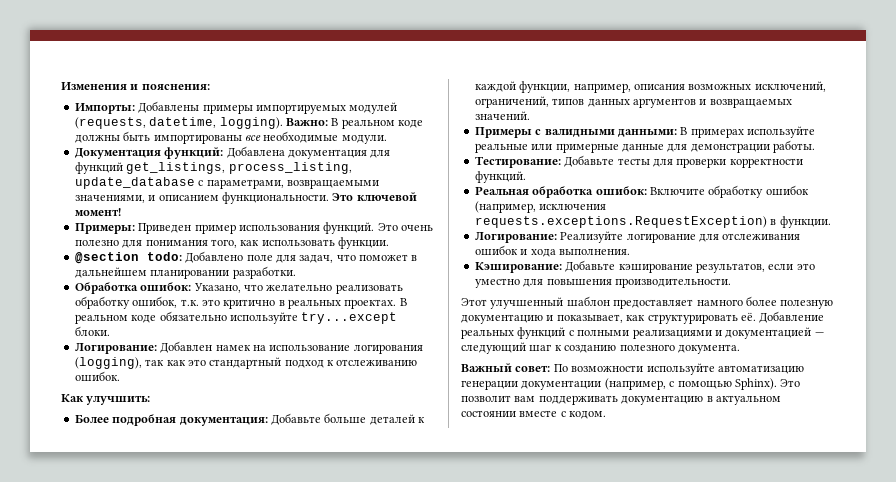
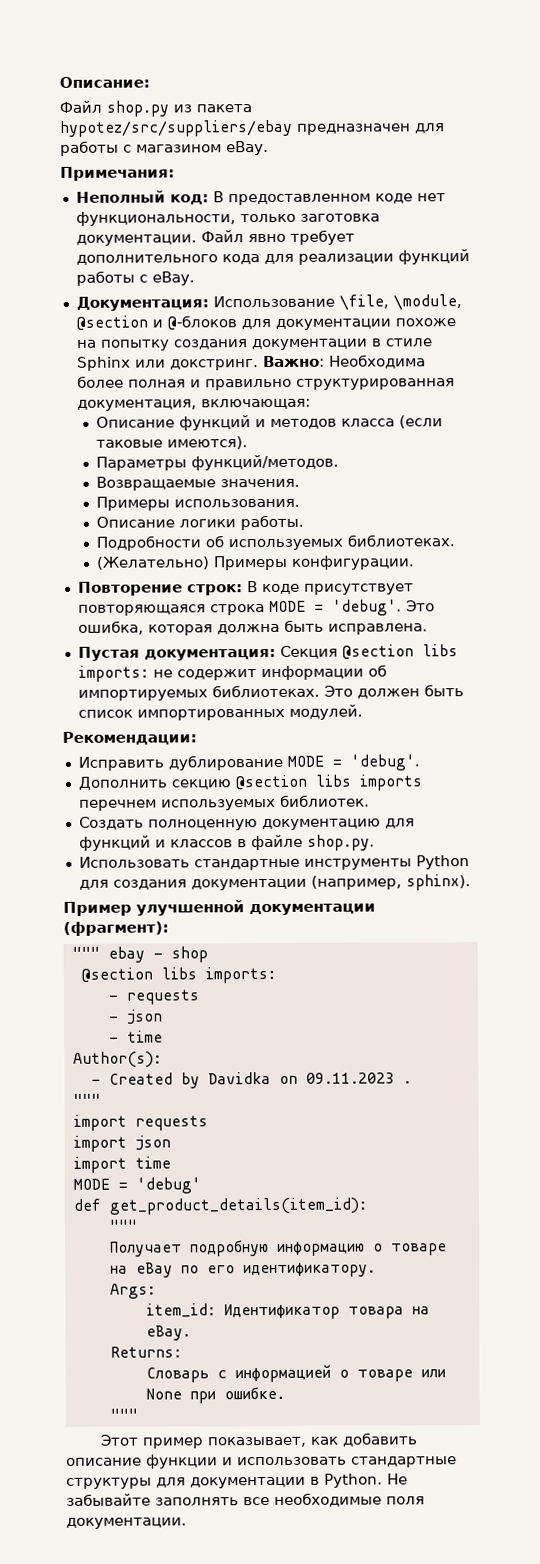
[61,82,210,90] [74,101,398,114] [74,117,423,129] [74,131,387,144] [74,146,391,159] [74,162,352,174] [74,177,379,189] [74,192,417,204] [74,208,121,216] [74,222,433,234] [74,237,389,249] [74,251,418,264] [74,266,296,279] [74,282,403,294] [74,296,407,309] [74,311,398,324] [74,326,110,336] [74,341,423,354] [74,357,418,369] [74,371,120,382] [61,394,151,405] [74,413,425,426] [474,81,826,93] [474,96,792,108] [474,111,530,120] [474,126,815,138] [474,140,815,153] [474,155,803,168] [474,171,526,183] [474,185,809,198] [474,201,607,213] [474,216,831,228] [474,231,801,243] [474,245,630,257] [474,260,815,273] [474,278,731,288] [461,296,834,309] [461,311,825,324] [461,327,824,339] [461,342,740,354] [461,363,804,375] [461,378,801,390] [461,395,781,405] [461,410,607,419] Изменения и пояснения: // Импорты: Добавлены примеры импортируемых модулей (requests, datetime, logging). Важно: В реальном коде должны быть импортированы все необходимые модули. // Документация функций: Добавлена документация для функций get_listings, process_listing, update_database с параметрами, возвращаемыми значениями, и описанием функциональности. Это ключевой момент! // Примеры: Приведен пример использования функций. Это очень полезно для понимания того, как использовать функции. // @section todo: Добавлено поле для задач, что поможет в дальнейшем планировании разработки. // Обработка ошибок: Указано, что желательно реализовать обработку ошибок, т.к. это критично в реальных проектах. В реальном коде обязательно используйте try...except блоки. // Логирование: Добавлен намек на использование логирования (logging), так как это стандартный подход к отслеживанию ошибок. // Как улучшить: // Более подробная документация: Добавьте больше деталей к каждой функции, например, описания возможных исключений, ограничений, типов данных аргументов и возвращаемых значений. // Примеры с валидными данными: В примерах используйте реальные или примерные данные для демонстрации работы. // Тестирование: Добавьте тесты для проверки корректности функций. // Реальная обработка ошибок: Включите обработку ошибок (например, исключения requests.exceptions.RequestException) в функции. // Логирование: Реализуйте логирование для отслеживания ошибок и хода выполнения. // Кэширование: Добавьте кэширование результатов, если это уместно для повышения производительности. // Этот улучшенный шаблон предоставляет намного более полезную документацию и показывает, как структурировать её. Добавление реальных функций с полными реализациями и документацией — следующий шаг к созданию полезного документа. // Важный совет: По возможности используйте автоматизацию генерации документации (например, с помощью Sphinx). Это позволит вам поддерживать документацию в актуальном состоянии вместе с кодом. -> [59,76,150,88] [59,100,252,117] [59,119,445,137] [60,140,269,156] [60,166,175,181] [75,190,446,206] [75,211,380,226] [75,229,355,246] [75,249,470,265] [75,270,195,286] [75,294,462,311] [75,315,456,331] [75,338,433,351] [76,354,426,371] [76,375,455,391] [76,398,311,411] [96,415,444,431] [96,436,249,450] [96,454,340,471] [96,476,301,491] [96,496,301,511] [96,514,305,531] [96,534,456,551] [96,555,416,571] [77,581,414,596] [77,599,435,616] [77,619,428,636] [77,644,458,661] [77,664,387,682] [77,684,464,701] [77,704,363,721] [62,731,197,745] [77,754,420,771] [77,774,423,791] [78,794,370,811] [78,816,415,831] [78,834,375,851] [78,855,470,871] [78,874,471,891] [63,900,376,916] [63,921,169,936] [71,946,208,963] [80,966,276,984] [107,989,200,1005] [108,1009,163,1025] [108,1030,163,1043] [72,1051,162,1068] [90,1072,412,1089] [72,1093,101,1106] [72,1114,208,1131] [72,1135,171,1152] [72,1156,171,1173] [72,1177,201,1194] [72,1197,367,1215] [108,1219,138,1232] [109,1240,447,1257] [109,1262,376,1278] [109,1283,156,1299] [145,1303,430,1320] [145,1325,191,1341] [109,1346,182,1358] [145,1364,446,1383] [145,1386,285,1404] [109,1408,138,1421] [99,1432,418,1449] [66,1454,457,1469] [66,1473,408,1489] [66,1492,425,1507] [66,1517,187,1529] Описание: // Файл shop.py из пакета hypotez/src/suppliers/ebay предназначен для работы с магазином eBay. // Примечания: // Неполный код: В предоставленном коде нет функциональности, только заготовка документации. Файл явно требует дополнительного кода для реализации функций работы с eBay. // Документация: Использование \file, \module, @section и @-блоков для документации похоже на попытку создания документации в стиле Sphinx или докстринг. Важно: Необходима более полная и правильно структурированная документация, включающая: // Описание функций и методов класса (если таковые имеются). // Параметры функций/методов. // Возвращаемые значения. // Примеры использования. // Описание логики работы. // Подробности об используемых библиотеках. // (Желательно) Примеры конфигурации. // Повторение строк: В коде присутствует повторяющаяся строка MODE = 'debug'. Это ошибка, которая должна быть исправлена. // Пустая документация: Секция @section libs imports: не содержит информации об импортируемых библиотеках. Это должен быть список импортированных модулей. // Рекомендации: // Исправить дублирование MODE = 'debug'. // Дополнить секцию @section libs imports перечнем используемых библиотек. // Создать полноценную документацию для функций и классов в файле shop.py. // Использовать стандартные инструменты Python для создания документации (например, sphinx). // Пример улучшенной документации (фрагмент): // """ ebay - shop // @section libs imports: // - requests // - json // - time // Author(s): // - Created by Davidka on 09.11.2023 . // """ // import requests // import json // import time // MODE = 'debug' // def get_product_details(item_id): // """ // Получает подробную информацию о товаре на eBay по его идентификатору. // Args: // item_id: Идентификатор товара на eBay. // Returns: // Словарь с информацией о товаре или None при ошибке. // """ // Этот пример показывает, как добавить описание функции и использовать стандартные структуры для документации в Python. Не забывайте заполнять все необходимые поля документации.

